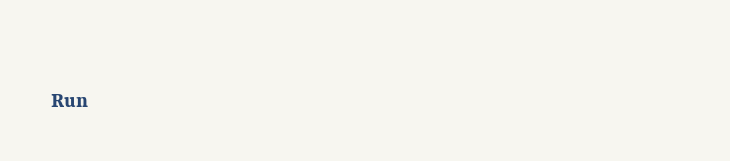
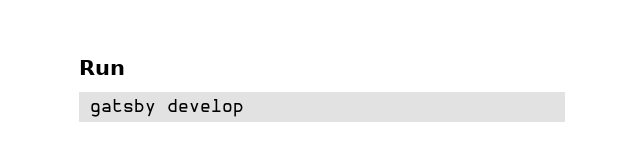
(88, 100) none -> [89,99,244,117] // gatsby develop

